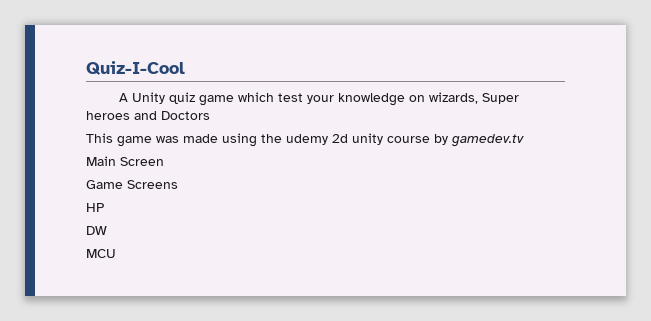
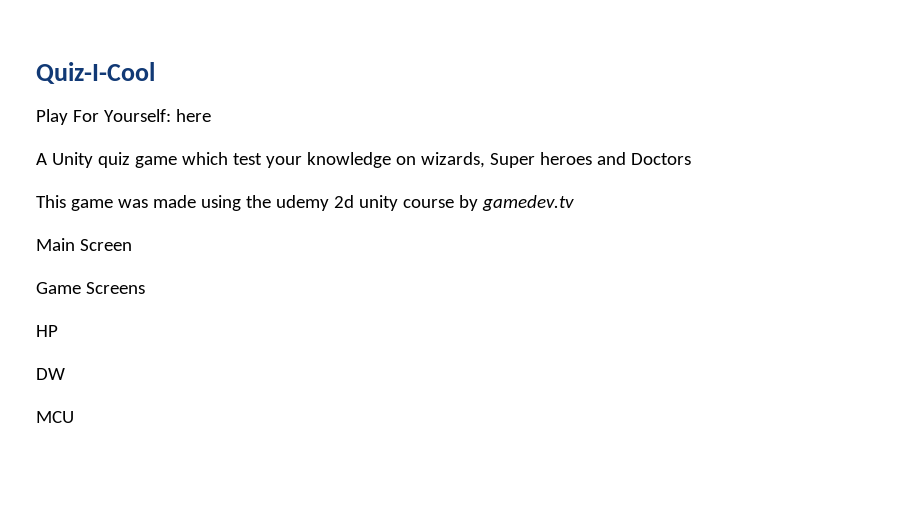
(185, 68) none -> [36,109,211,125] // Play For Yourself: here

